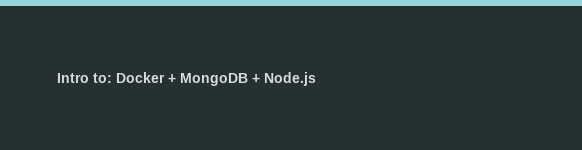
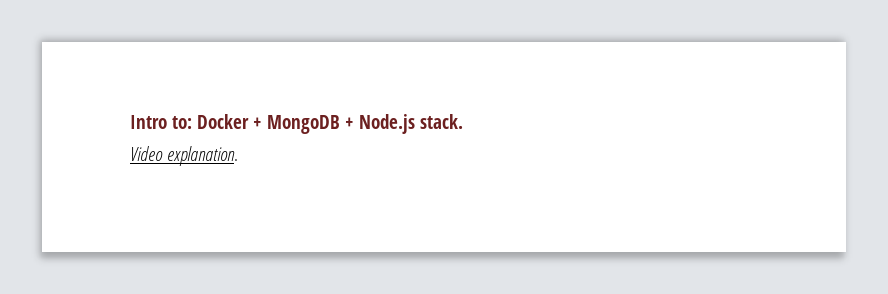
(316, 79) none -> [420,114,463,129] [130,146,238,166] stack. // Video explanation.

